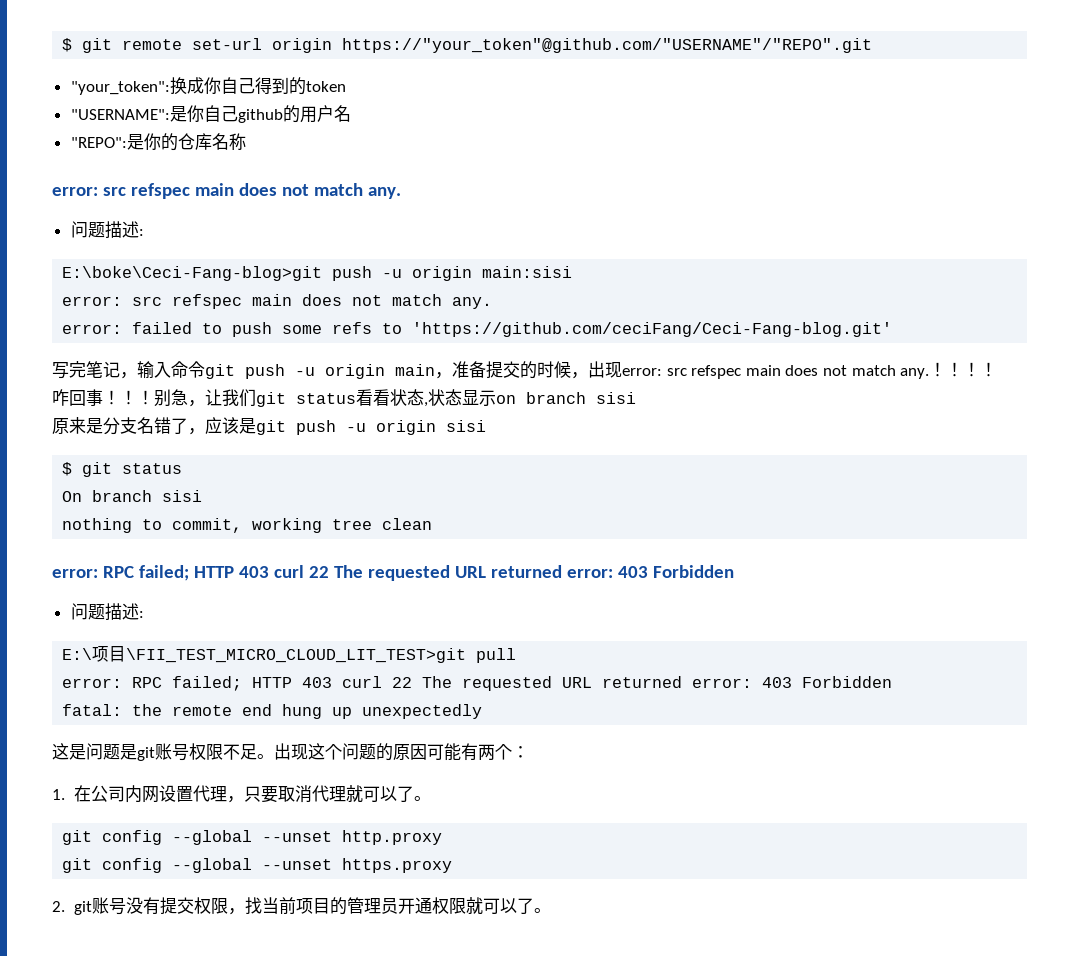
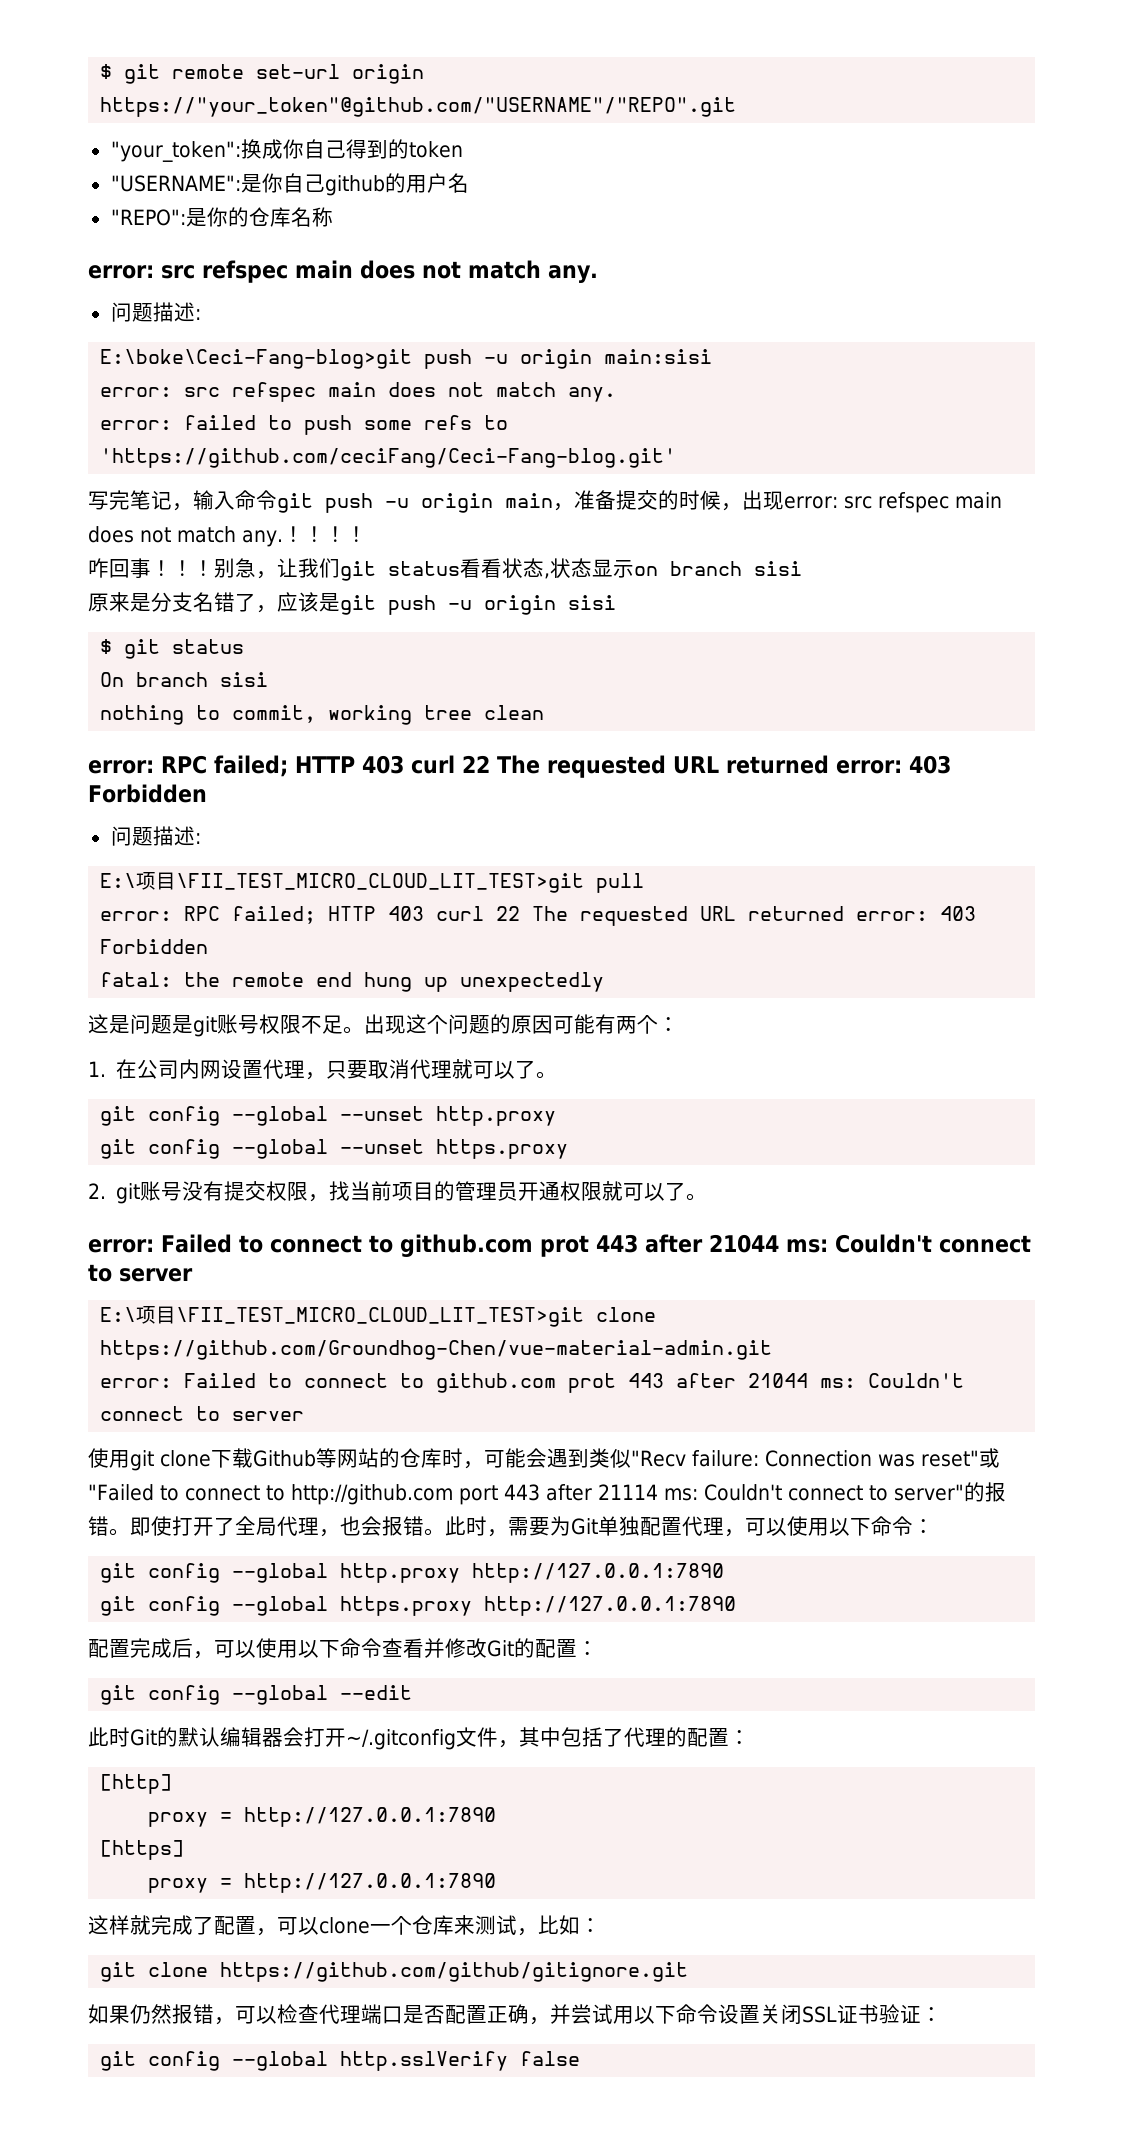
(551, 910) none -> [88,1234,1031,1257] [88,1264,193,1282] [100,1306,657,1327] [100,1340,773,1360] [100,1373,965,1393] [100,1406,305,1421] [88,1448,1000,1471] [88,1482,1006,1505] [88,1516,934,1537] [100,1563,725,1583] [100,1596,737,1616] [88,1638,598,1659] [100,1685,413,1705] [88,1727,750,1750] [100,1774,173,1794] [148,1807,497,1827] [100,1840,185,1860] [148,1873,497,1893] [88,1915,601,1936] [100,1962,689,1982] [88,2004,942,2025] [100,2051,581,2071] // error: Failed to connect to github.com prot 443 after 21044 ms: Couldn't connect to server // E:\项目\FII_TEST_MICRO_CLOUD_LIT_TEST>git clone https://github.com/Groundhog-Chen/vue-material-admin.git // error: Failed to connect to github.com prot 443 after 21044 ms: Couldn't connect to server // 使用git clone下载Github等网站的仓库时，可能会遇到类似"Recv failure: Connection was reset"或"Failed to connect to http://github.com port 443 after 21114 ms: Couldn't connect to server"的报错。即使打开了全局代理，也会报错。此时，需要为Git单独配置代理，可以使用以下命令： // git config --global http.proxy http://127.0.0.1:7890 // git config --global https.proxy http://127.0.0.1:7890 // 配置完成后，可以使用以下命令查看并修改Git的配置： // git config --global --edit // 此时Git的默认编辑器会打开~/.gitconfig文件，其中包括了代理的配置： // [http] // proxy = http://127.0.0.1:7890 // [https] // proxy = http://127.0.0.1:7890 // 这样就完成了配置，可以clone一个仓库来测试，比如： // git clone https://github.com/github/gitignore.git // 如果仍然报错，可以检查代理端口是否配置正确，并尝试用以下命令设置关闭SSL证书验证： // git config --global http.sslVerify false

